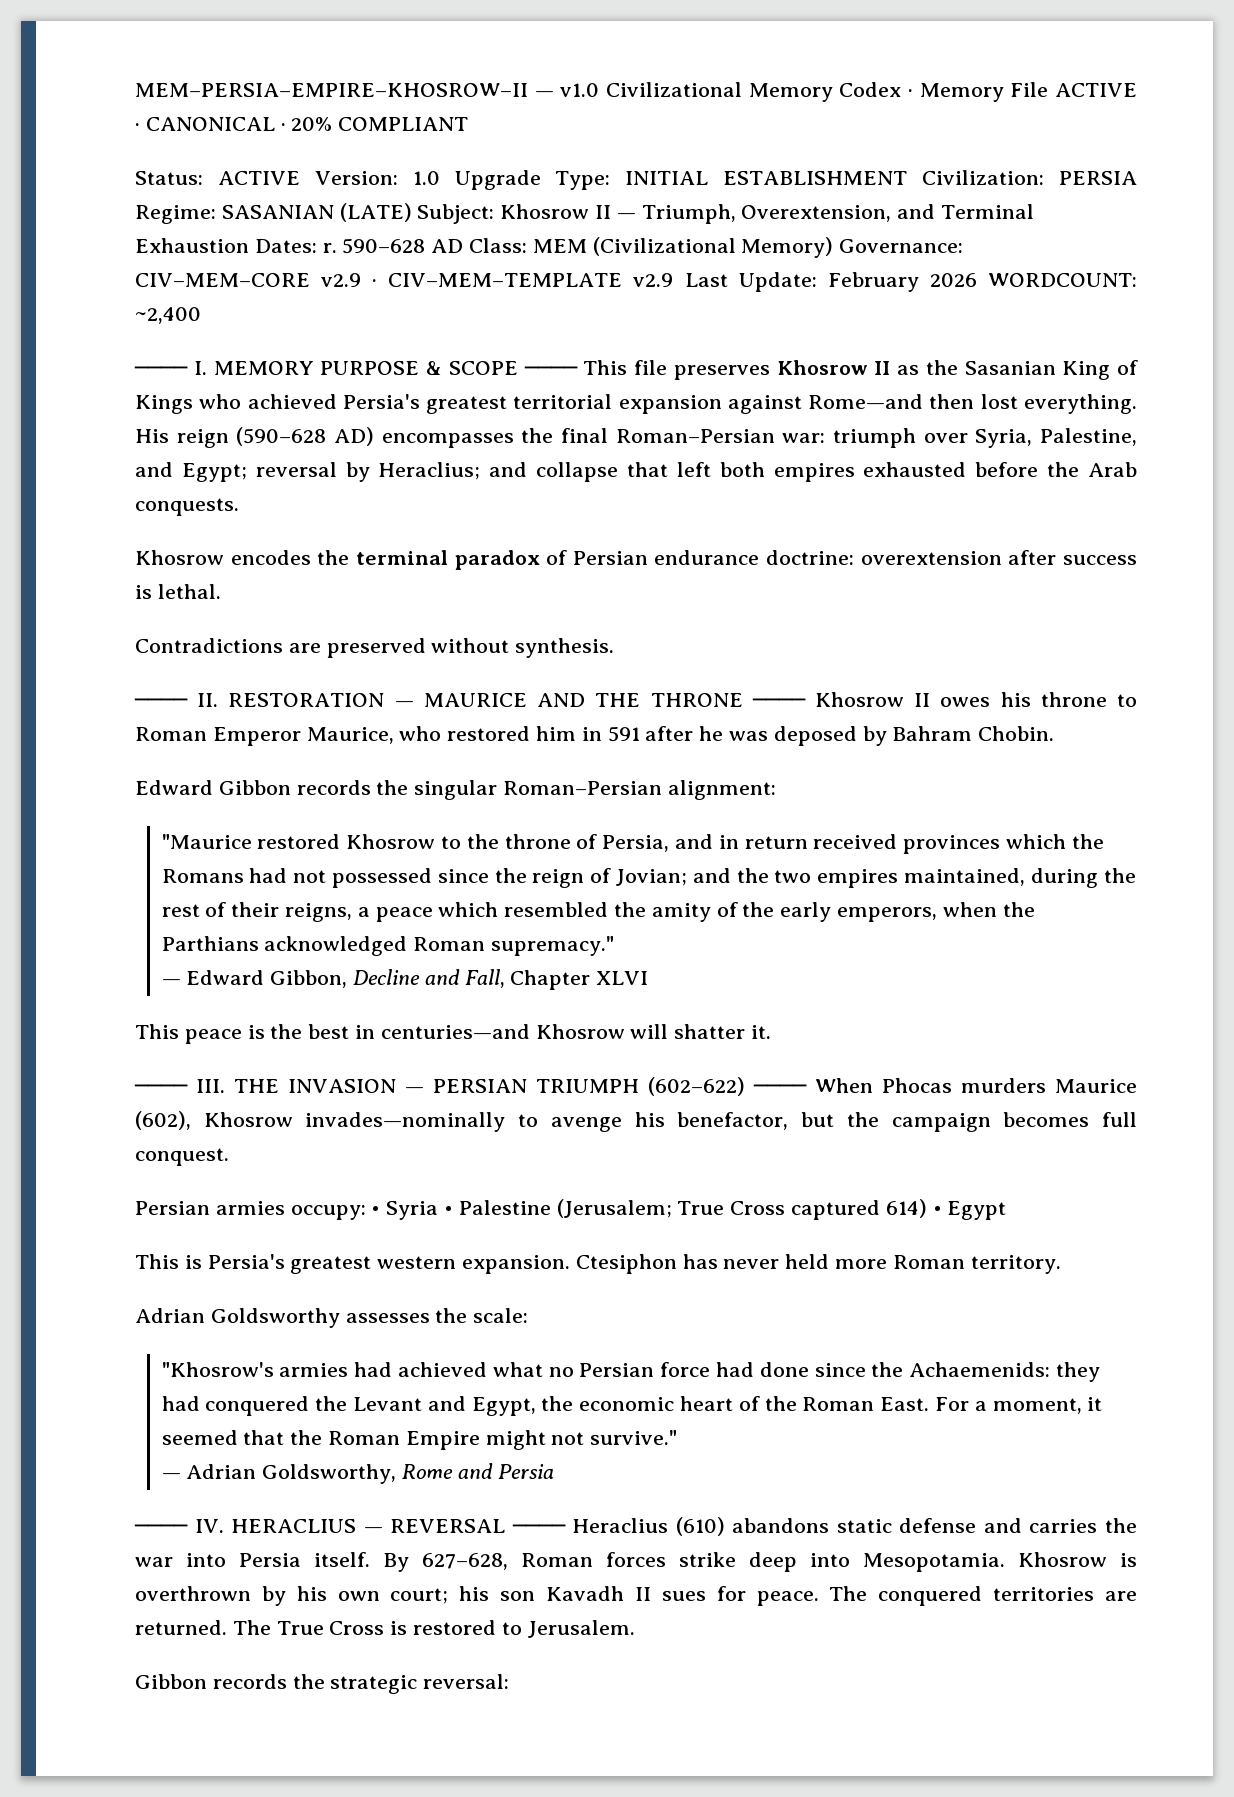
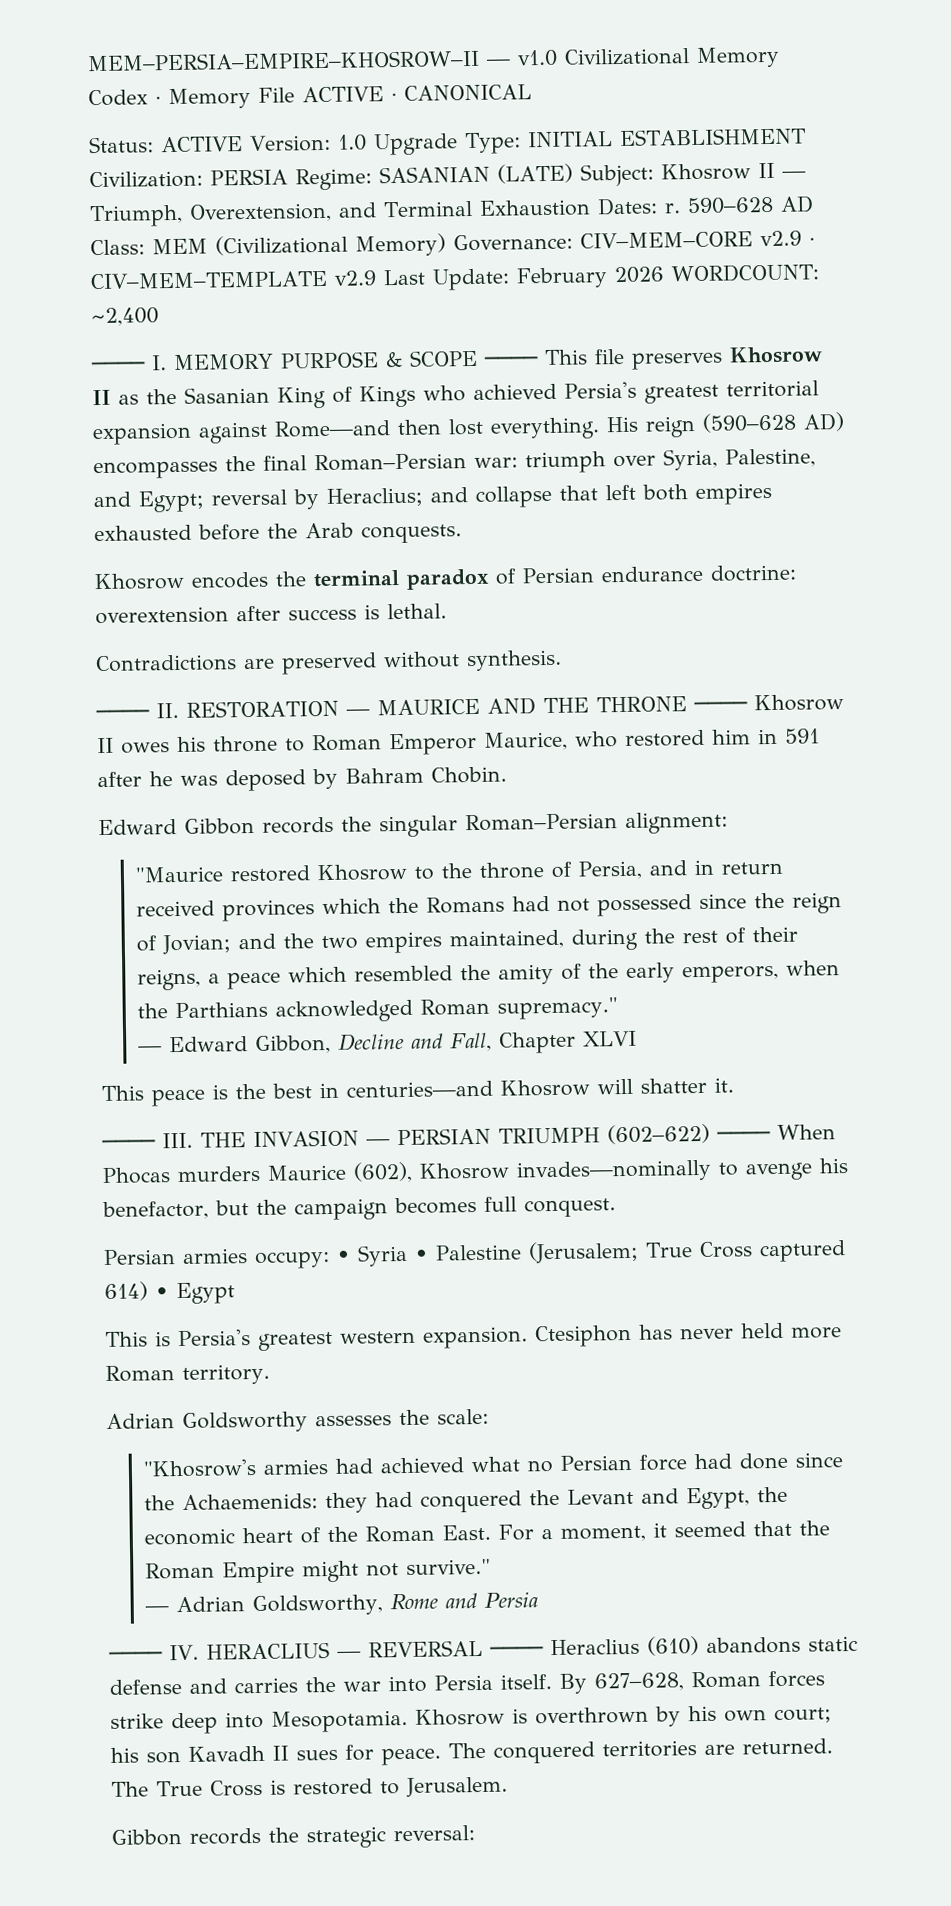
[280,117,469,131] · 20% COMPLIANT -> (532, 92) none

